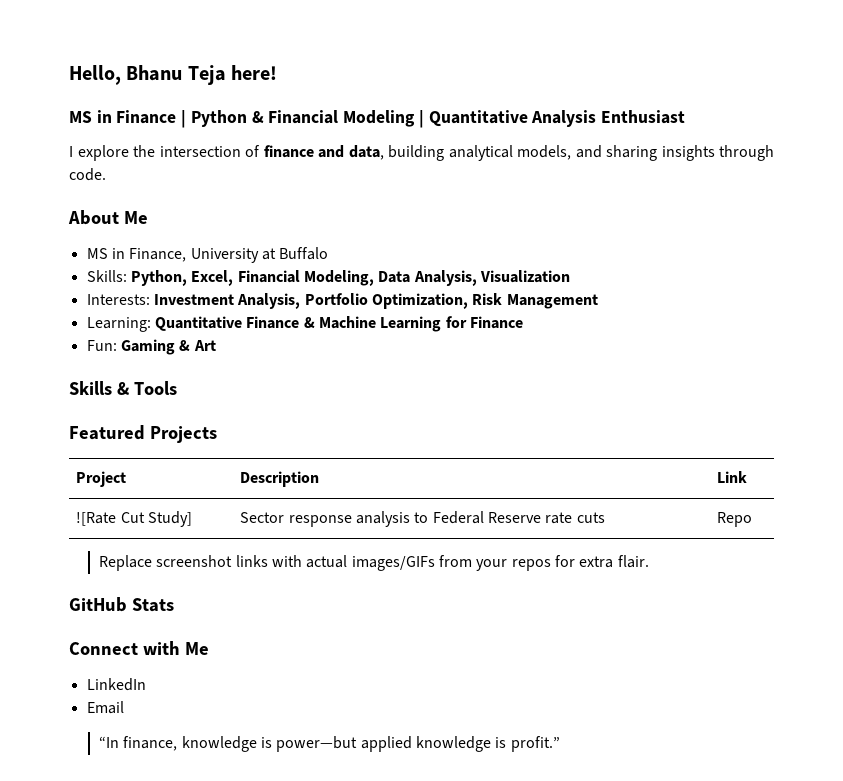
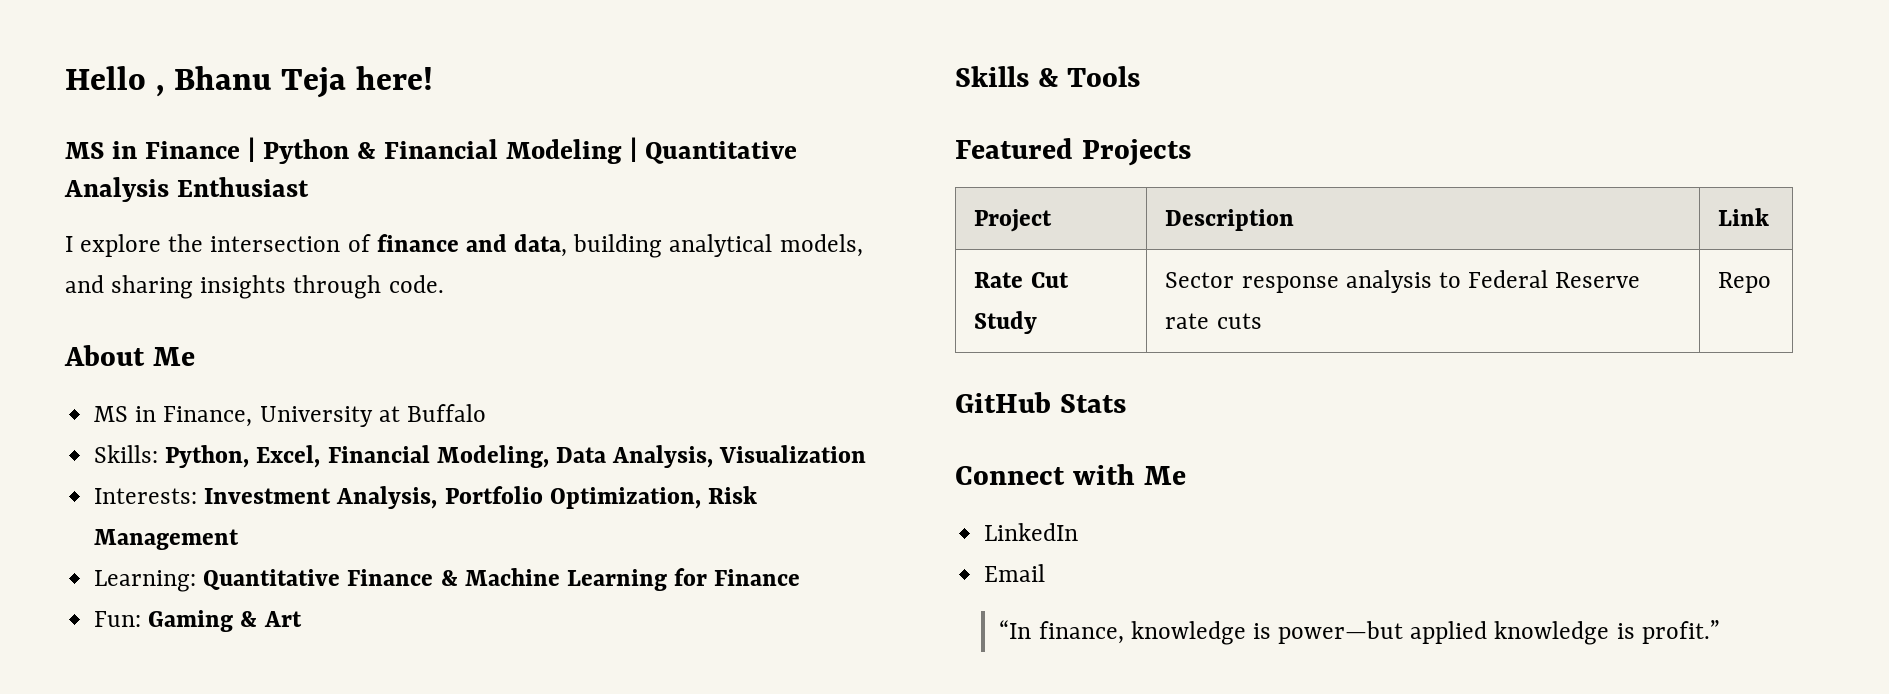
[69,65,121,85] Hello, -> [65,66,164,97] Hello ,
[76,511,193,527] ![Rate Cut Study] -> [974,272,1069,288] [974,311,1038,334] Rate Cut Study
[99,555,649,571] // Replace screenshot links with actual images/GIFs from your repos for extra flair. -> (1772, 282) none

